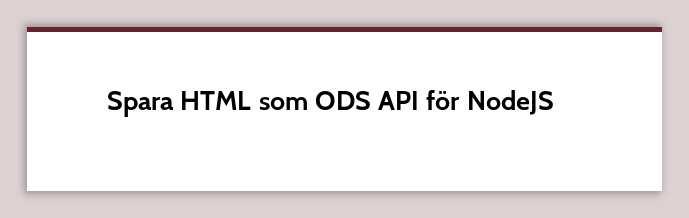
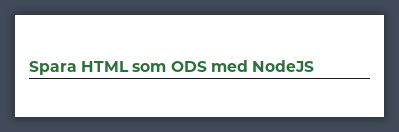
[378,90,461,110] API för -> [210,60,248,72] med

